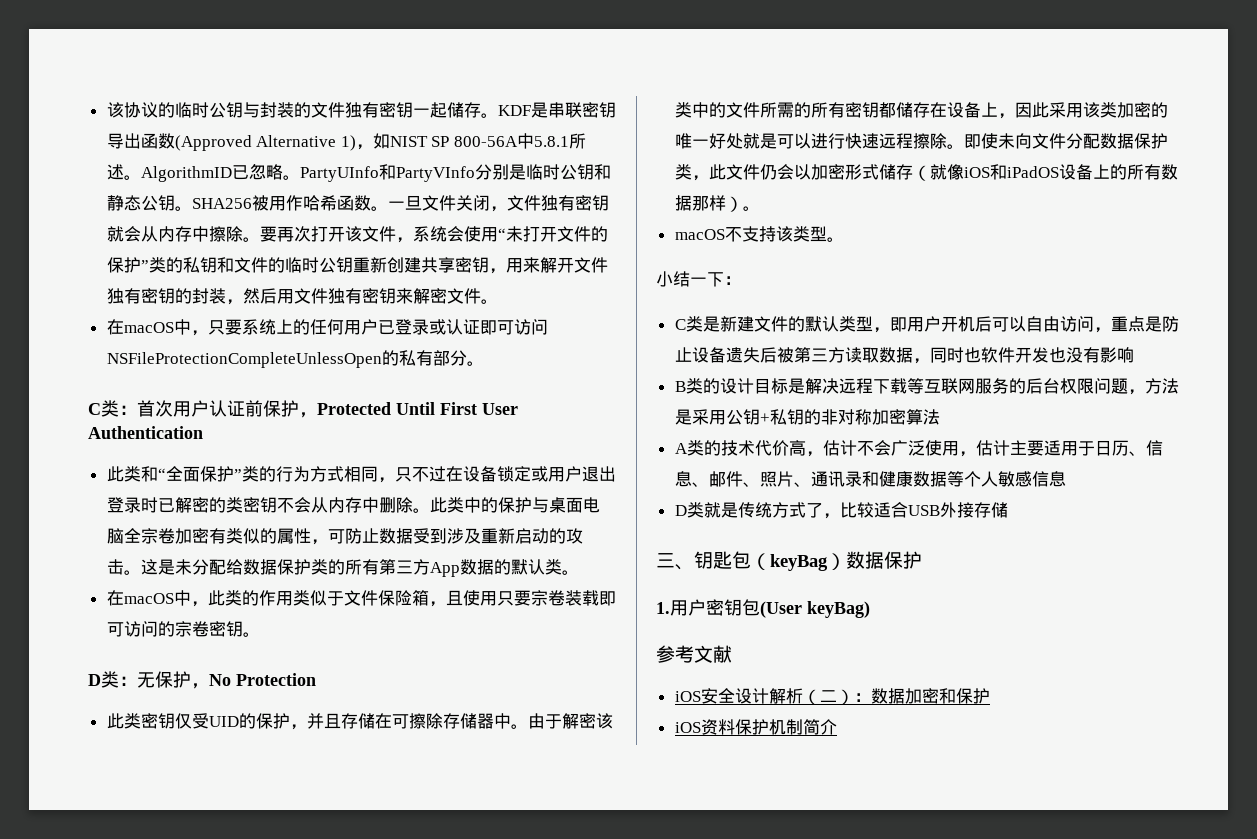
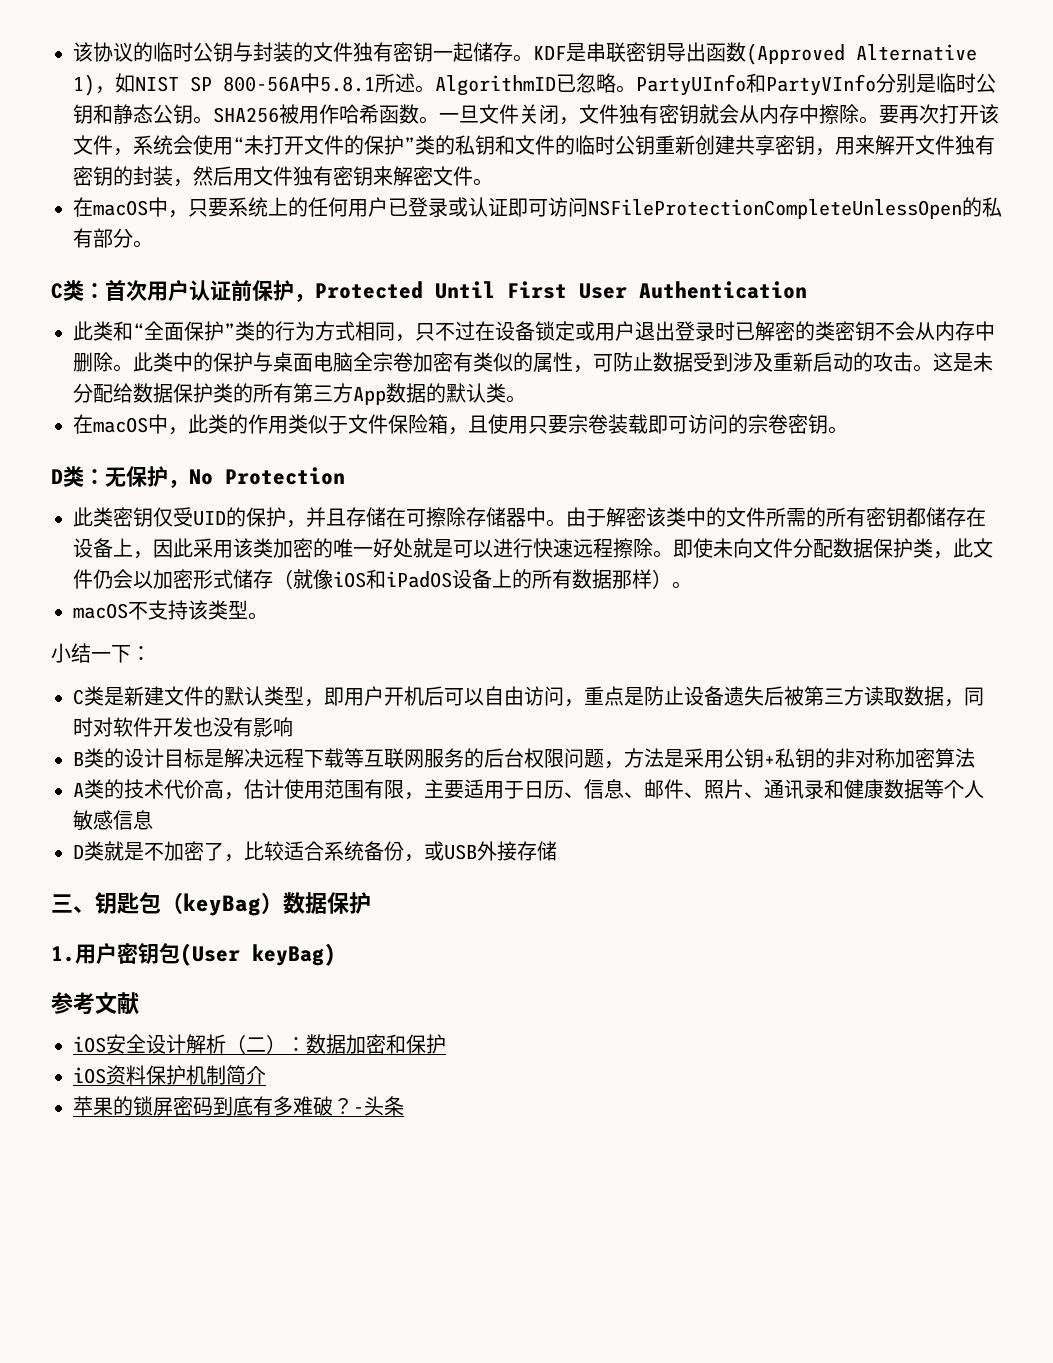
[963,347,981,363] 也 -> [93,717,113,737] 对
[856,440,1010,457] 不会广泛使用，估计 -> [284,779,424,800] 使用范围有限，
[737,502,806,518] 传统方式 -> [144,841,204,861] 不加密
(908, 510) none -> [324,841,444,862] 系统备份，或
(837, 727) none -> [73,1096,404,1116] // 苹果的锁屏密码到底有多难破？-头条

